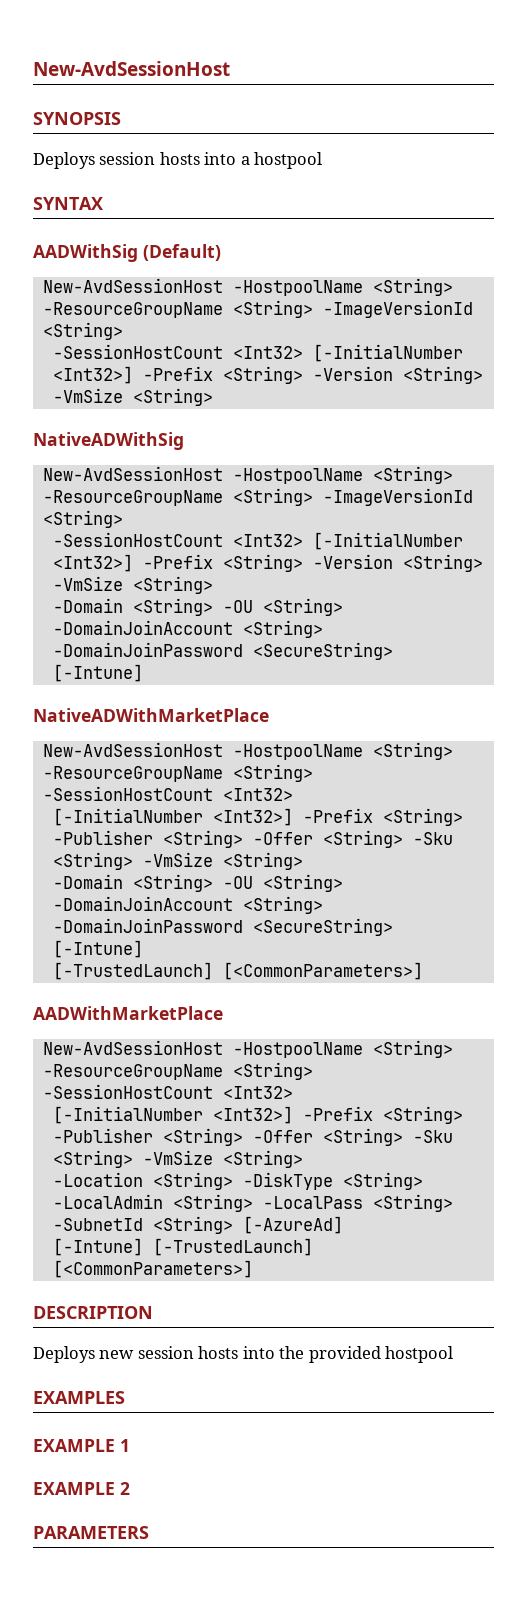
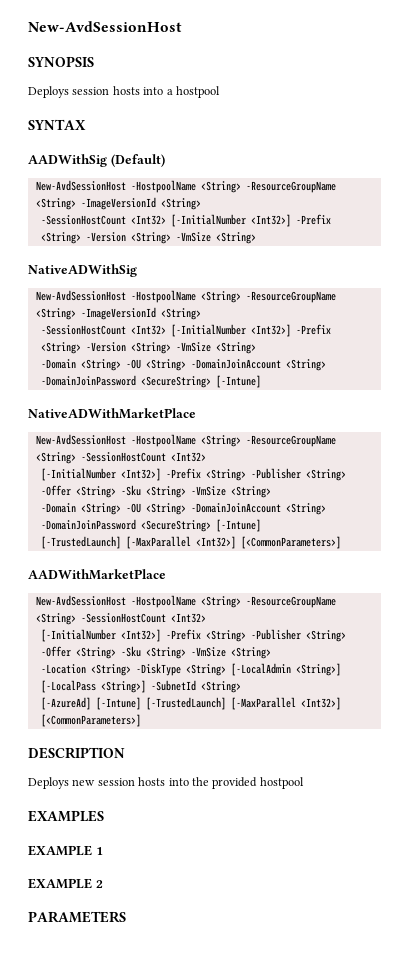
(213, 971) none -> [125,536,236,549] [-MaxParallel <Int32>]
[52,1194,453,1212] -LocalAdmin <String> -LocalPass <String> -> [230,663,341,676] [40,680,146,693] [-LocalAdmin <String>] [-LocalPass <String>]
(233, 1225) none -> (241, 687) //
(343, 1225) // -> (91, 703) none
(313, 1247) none -> [230,697,341,710] [-MaxParallel <Int32>]

